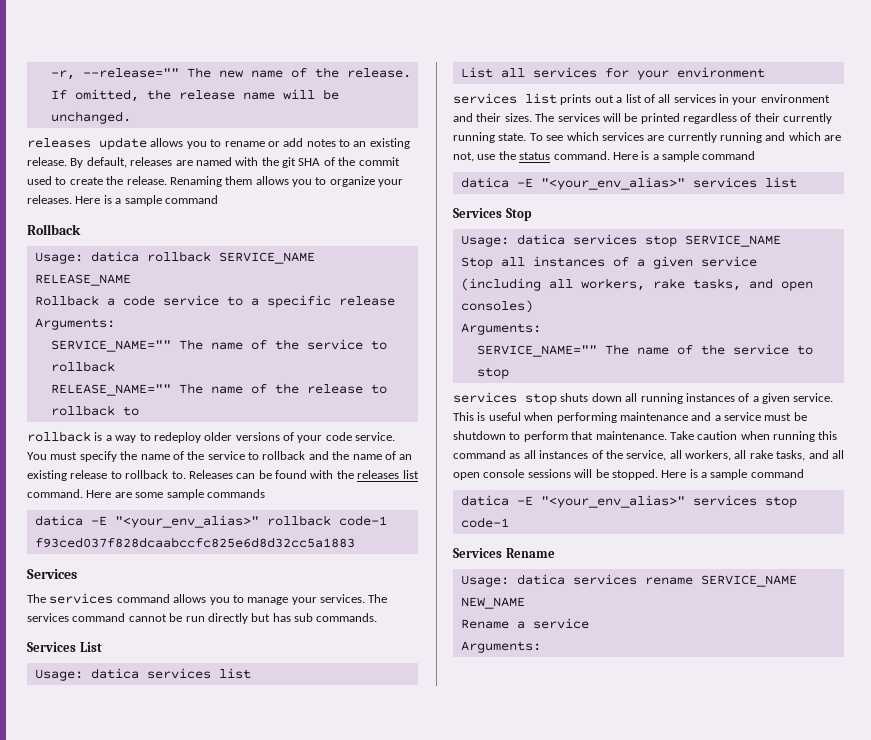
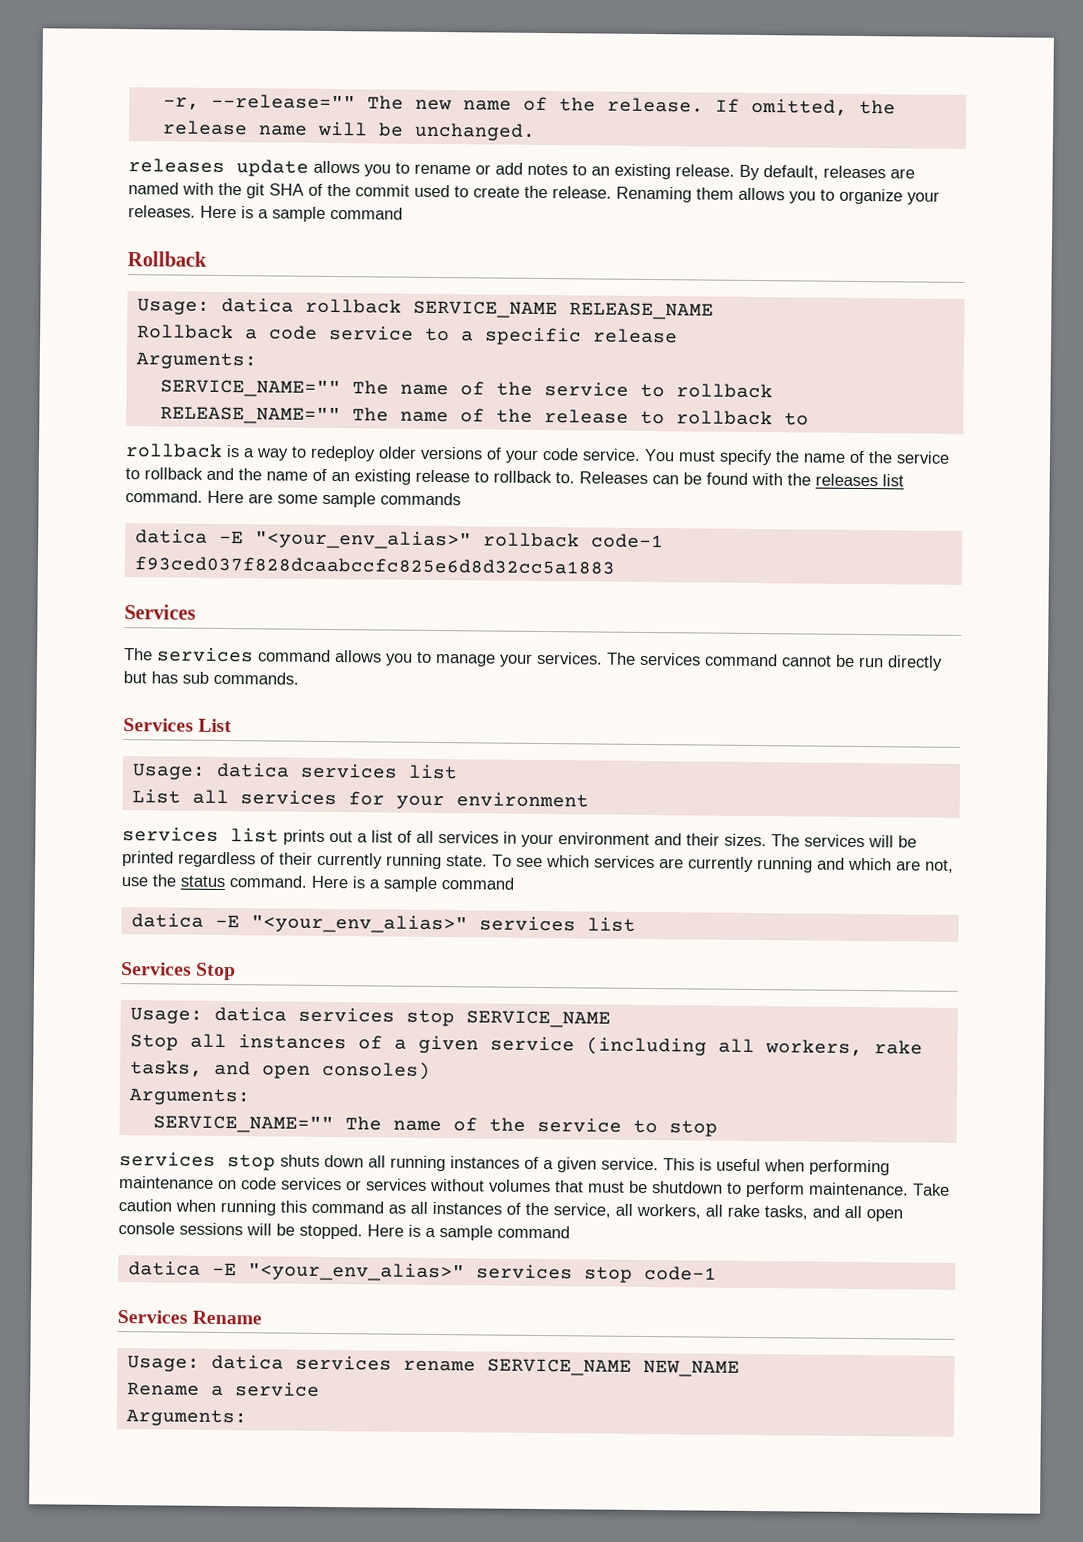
[691,412,761,421] and a service -> [218,1177,584,1193] on code services or services without volumes that
[571,431,594,440] that -> (805, 1189) none

